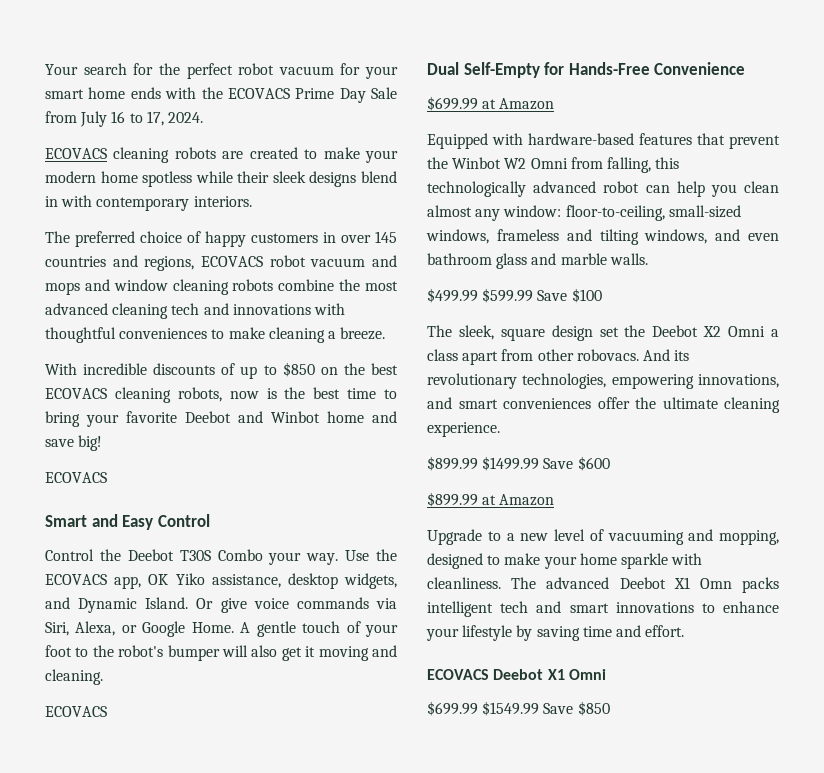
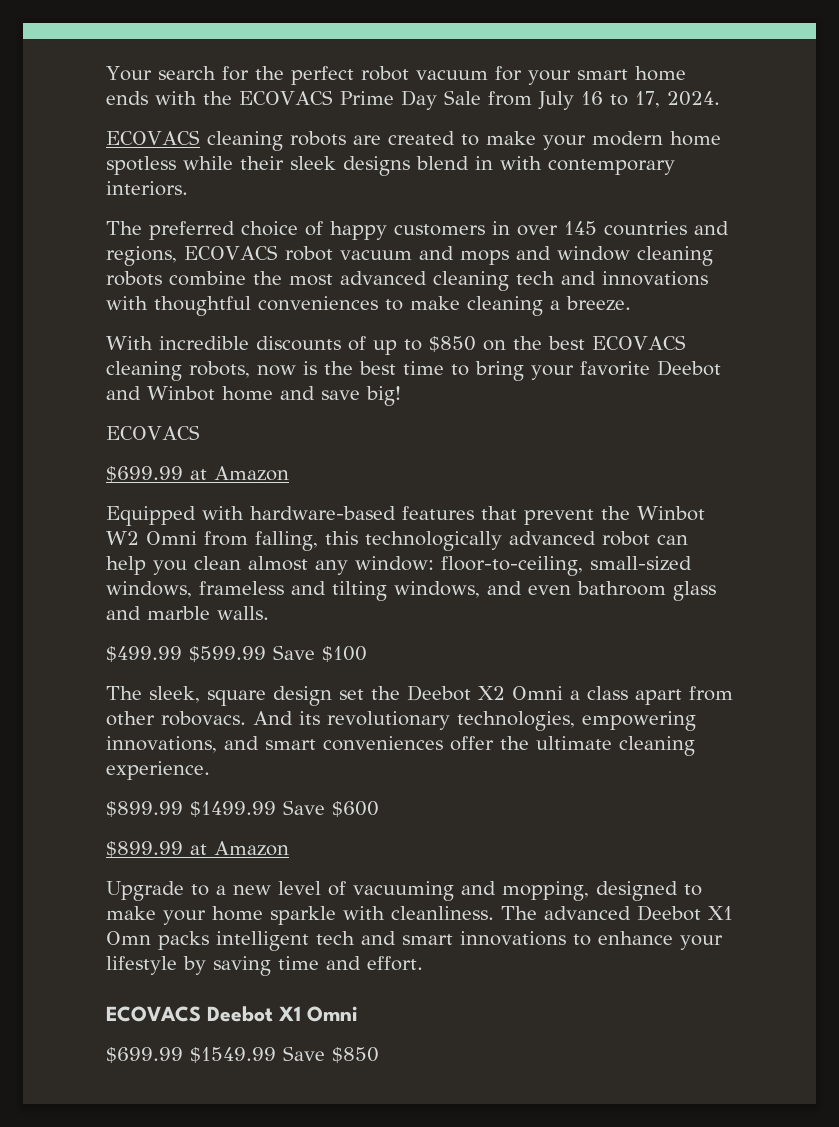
[45,514,210,530] [45,549,397,565] [45,573,397,589] [45,597,397,613] [45,621,399,637] [45,645,397,661] [45,669,103,685] [45,706,107,717] [427,62,746,78] // Smart and Easy Control // Control the Deebot T30S Combo your way. Use the ECOVACS app, OK Yiko assistance, desktop widgets, and Dynamic Island. Or give voice commands via Siri, Alexa, or Google Home. A gentle touch of your foot to the robot's bumper will also get it moving and cleaning. // ECOVACS // Dual Self-Empty for Hands-Free Convenience -> (200, 432) none

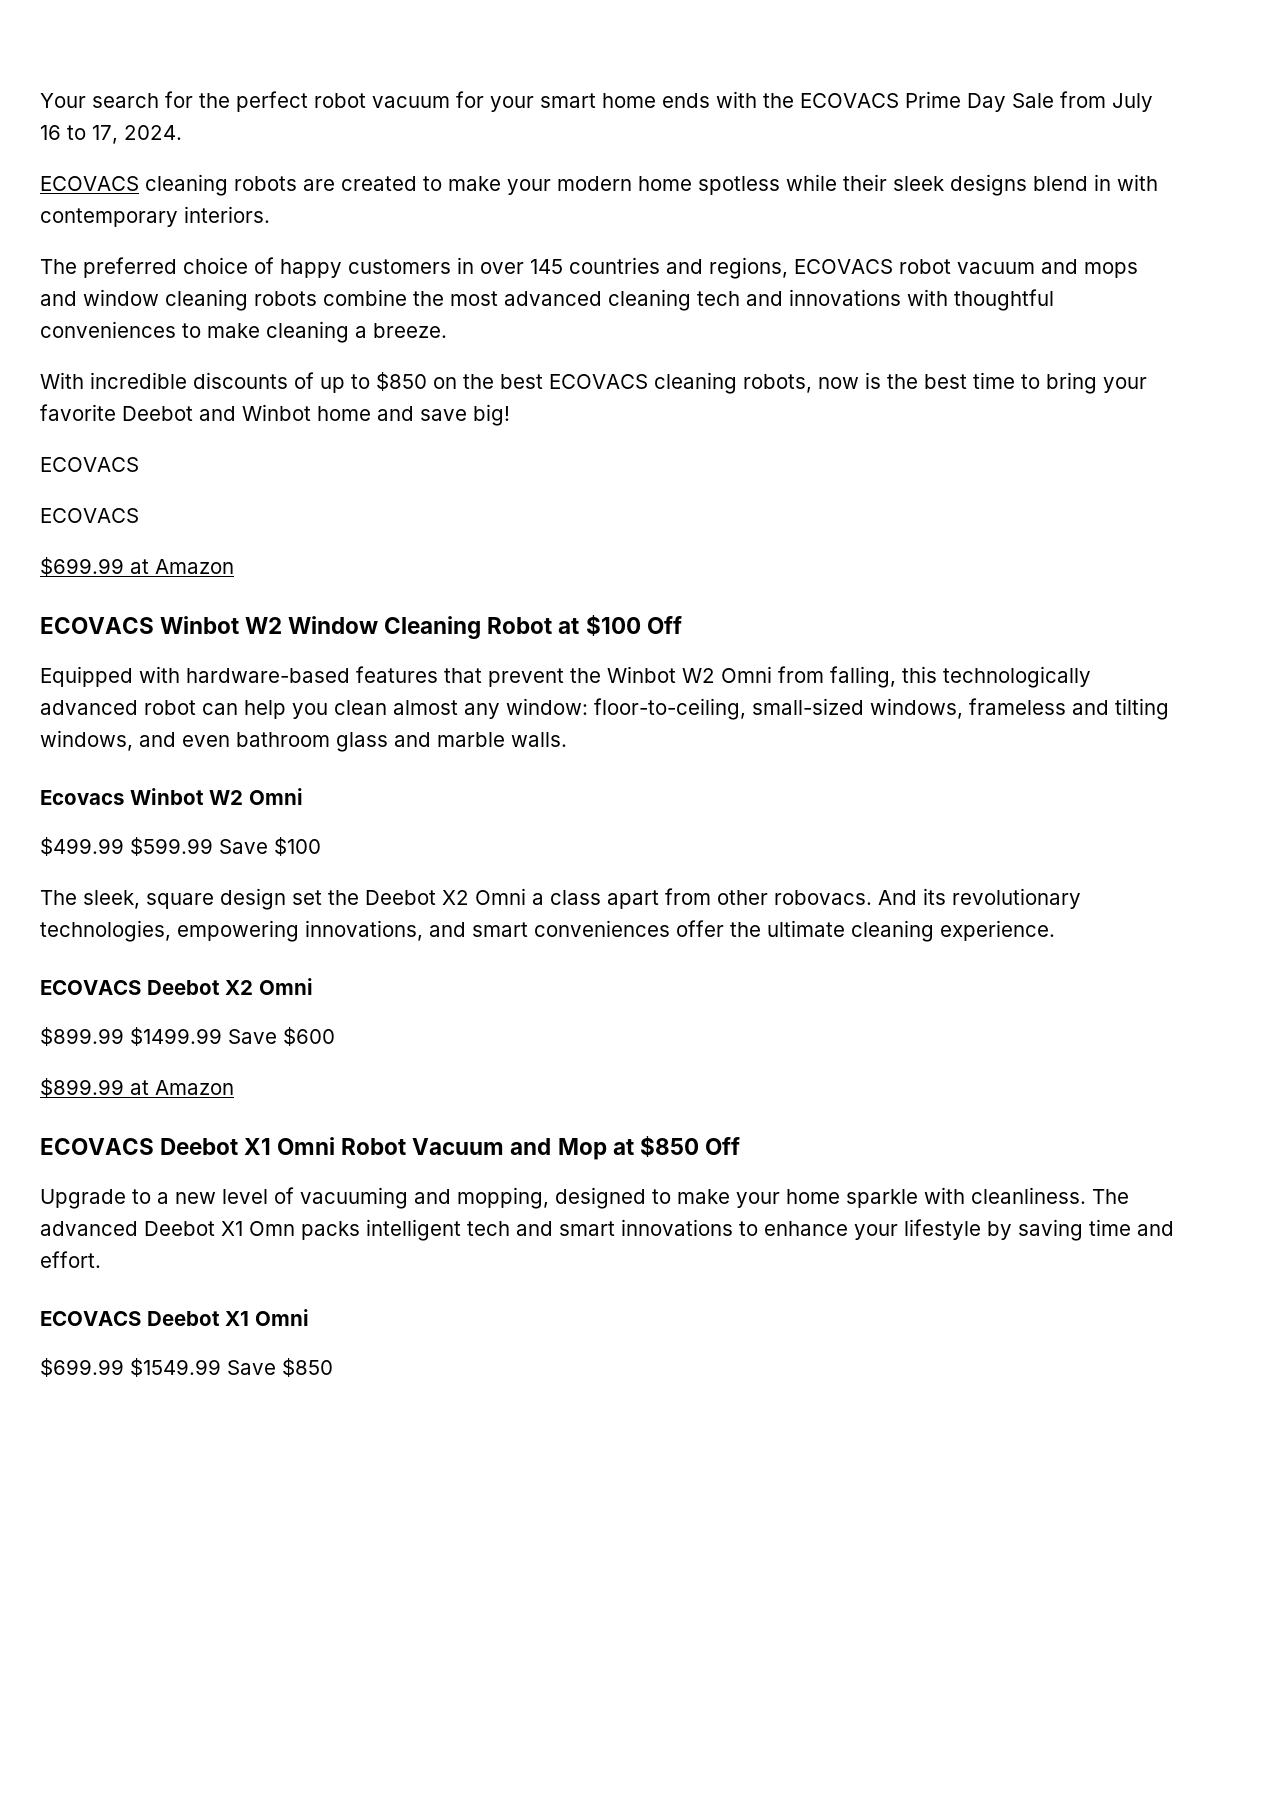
(200, 432) none -> [40,508,139,523] // ECOVACS
(289, 473) none -> [40,615,682,639] // ECOVACS Winbot W2 Window Cleaning Robot at $100 Off
(269, 613) none -> [40,788,303,805] // Ecovacs Winbot W2 Omni
(210, 770) none -> [40,978,313,995] // ECOVACS Deebot X2 Omni
(289, 848) none -> [40,1136,740,1160] // ECOVACS Deebot X1 Omni Robot Vacuum and Mop at $850 Off

